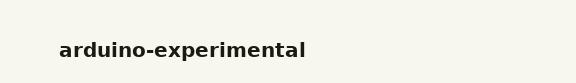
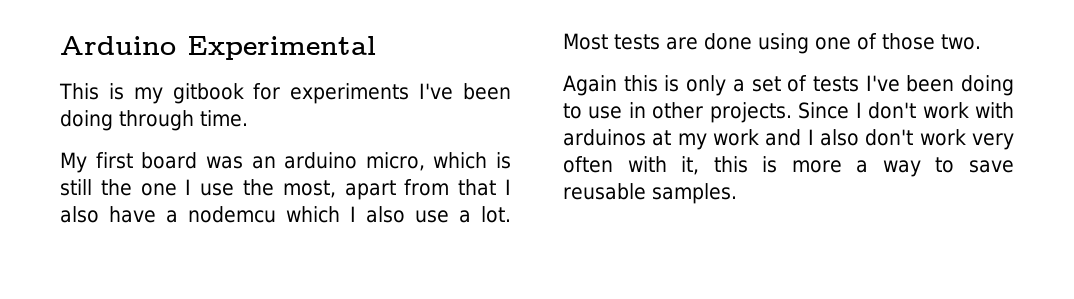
[59,42,306,61] arduino-experimental -> [60,36,376,60] [59,83,511,104] [60,110,248,131] [60,152,511,173] [60,179,512,200] [60,206,511,223] [563,33,981,54] [563,75,1014,96] [563,102,1014,123] [563,129,1014,150] [563,156,1014,177] [563,183,737,204] Arduino Experimental // This is my gitbook for experiments I've been doing through time. // My first board was an arduino micro, which is still the one I use the most, apart from that I also have a nodemcu which I also use a lot. Most tests are done using one of those two. // Again this is only a set of tests I've been doing to use in other projects. Since I don't work with arduinos at my work and I also don't work very often with it, this is more a way to save reusable samples.

